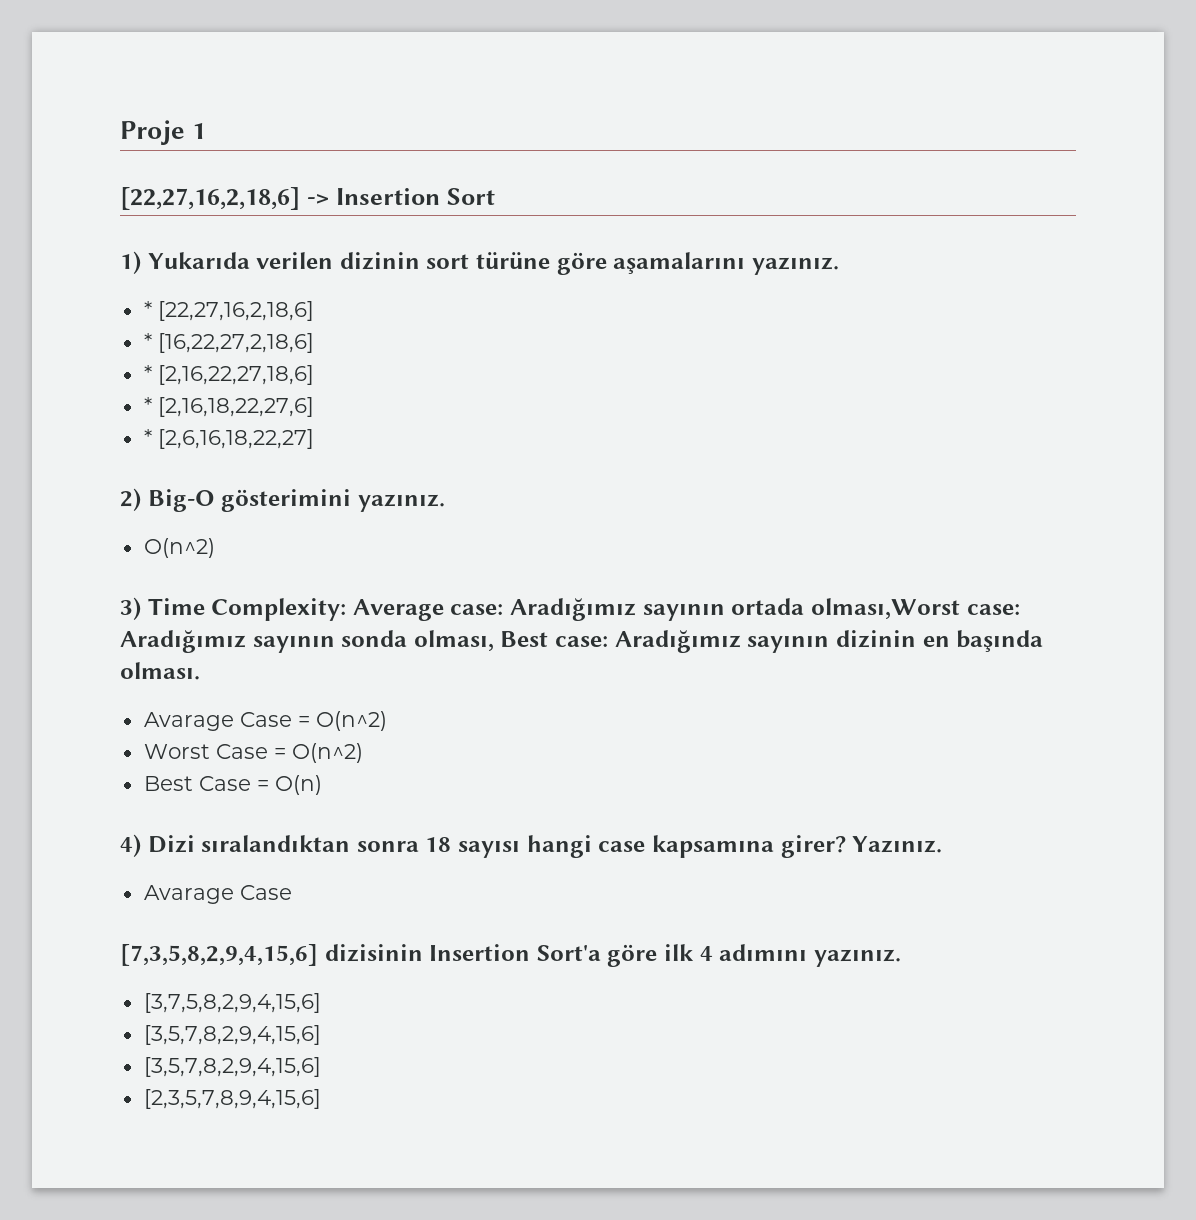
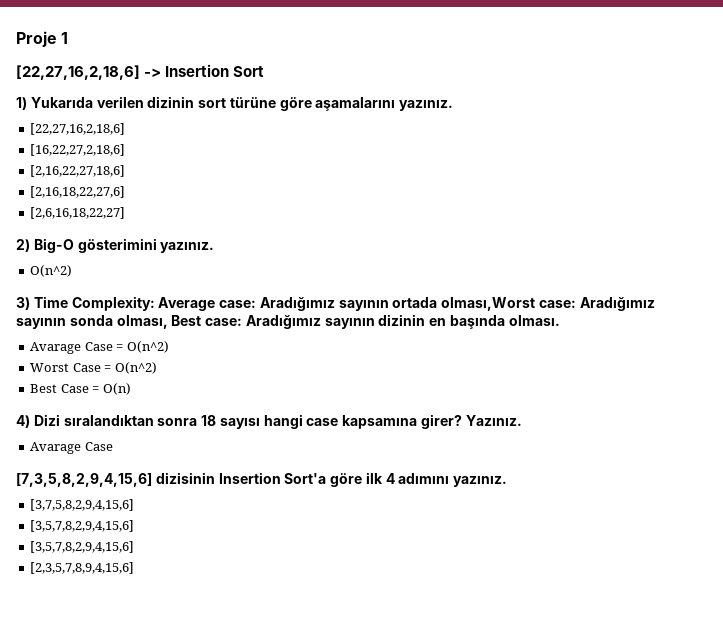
[143,301,152,317] * -> (454, 105) none
[143,333,152,349] * -> (126, 129) none
[143,365,152,381] * -> (126, 150) none
[143,397,152,413] * -> (126, 171) none
[143,429,152,445] * -> (126, 192) none

